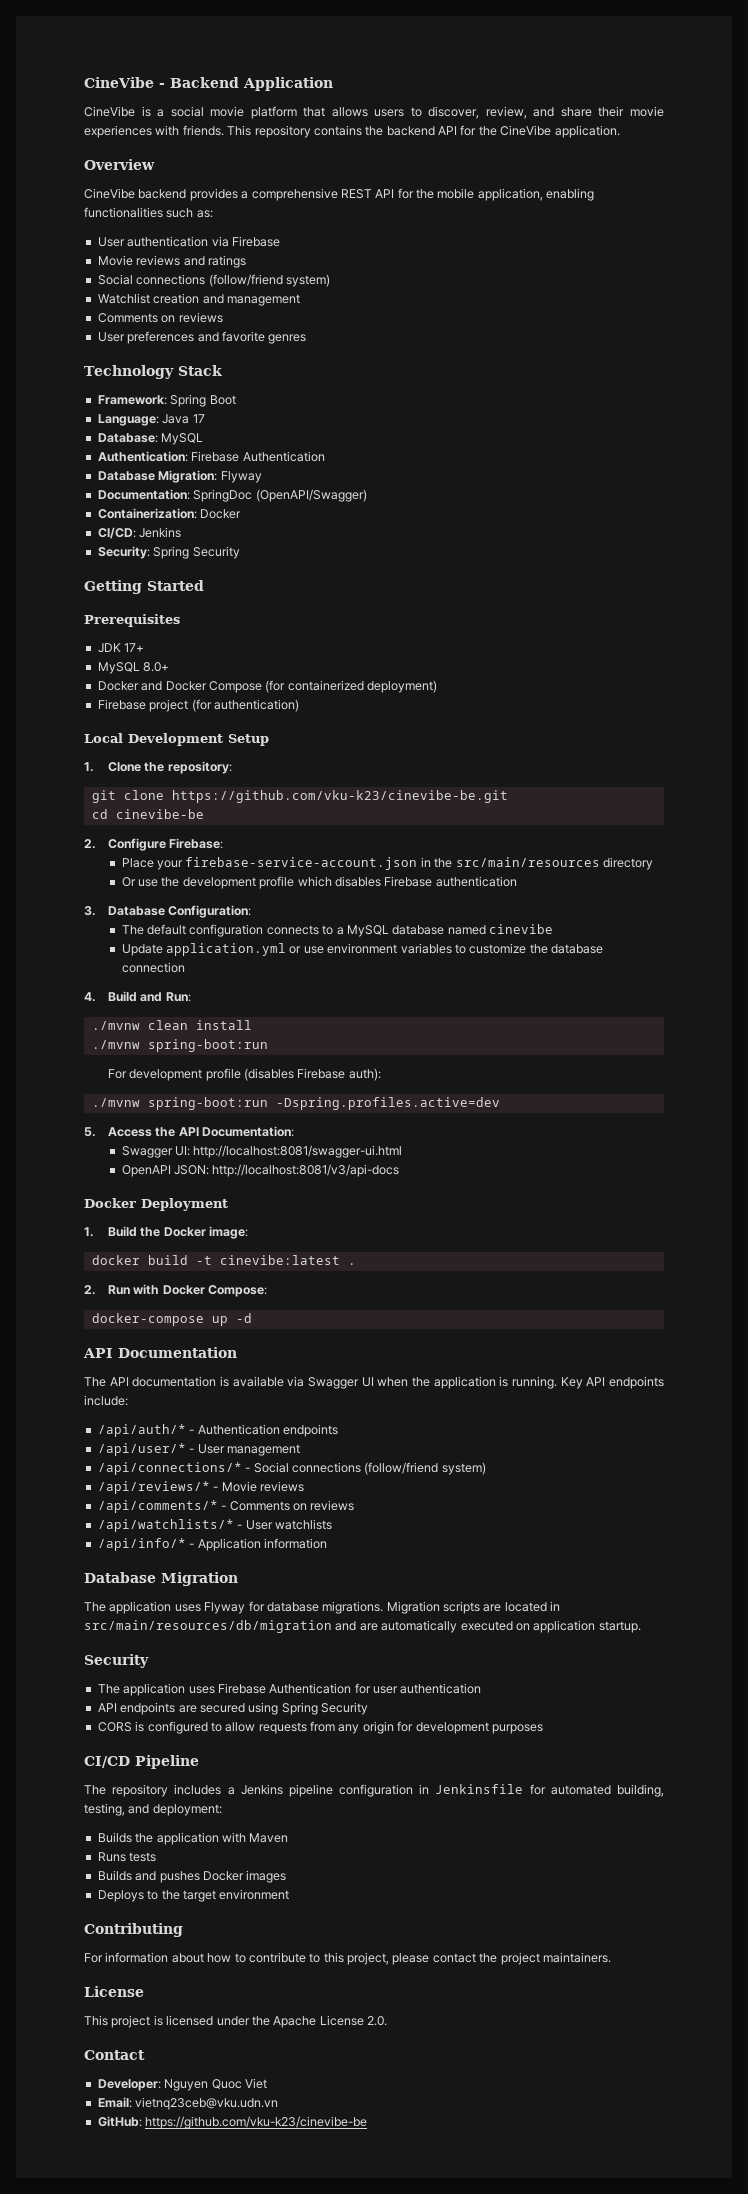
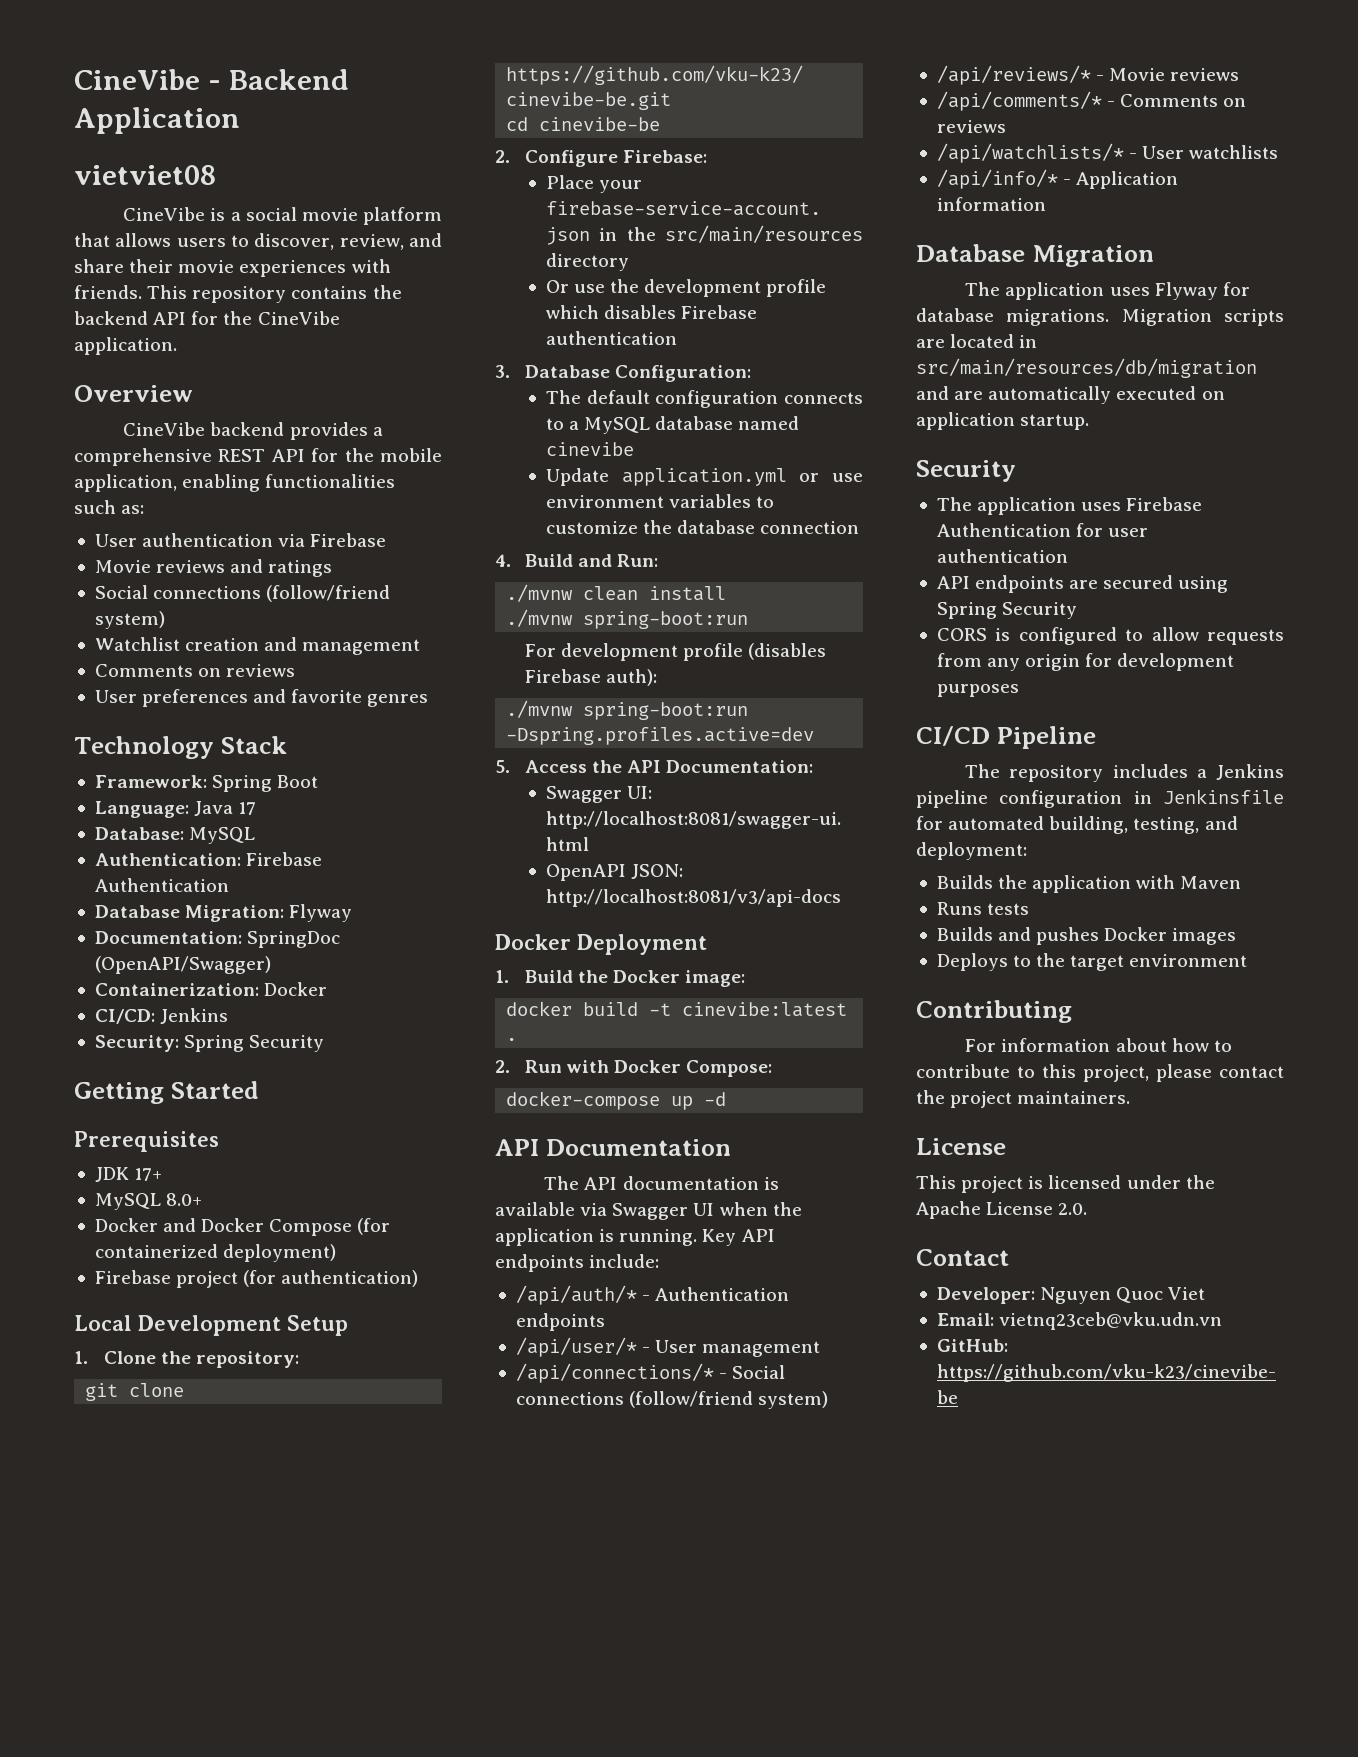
(333, 84) none -> [74,165,216,185] // vietviet08

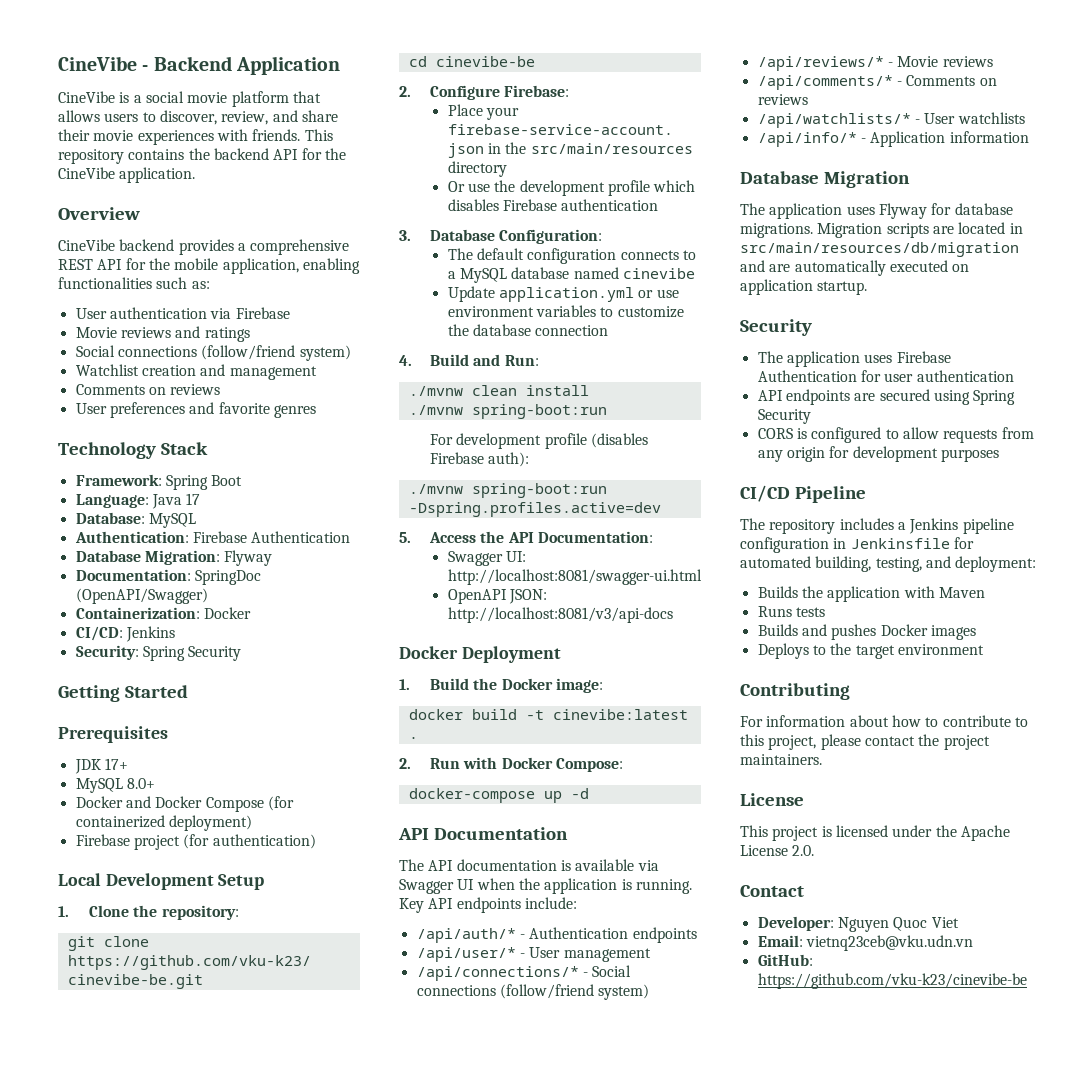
[74,165,216,185] // vietviet08 -> (341, 65) none

